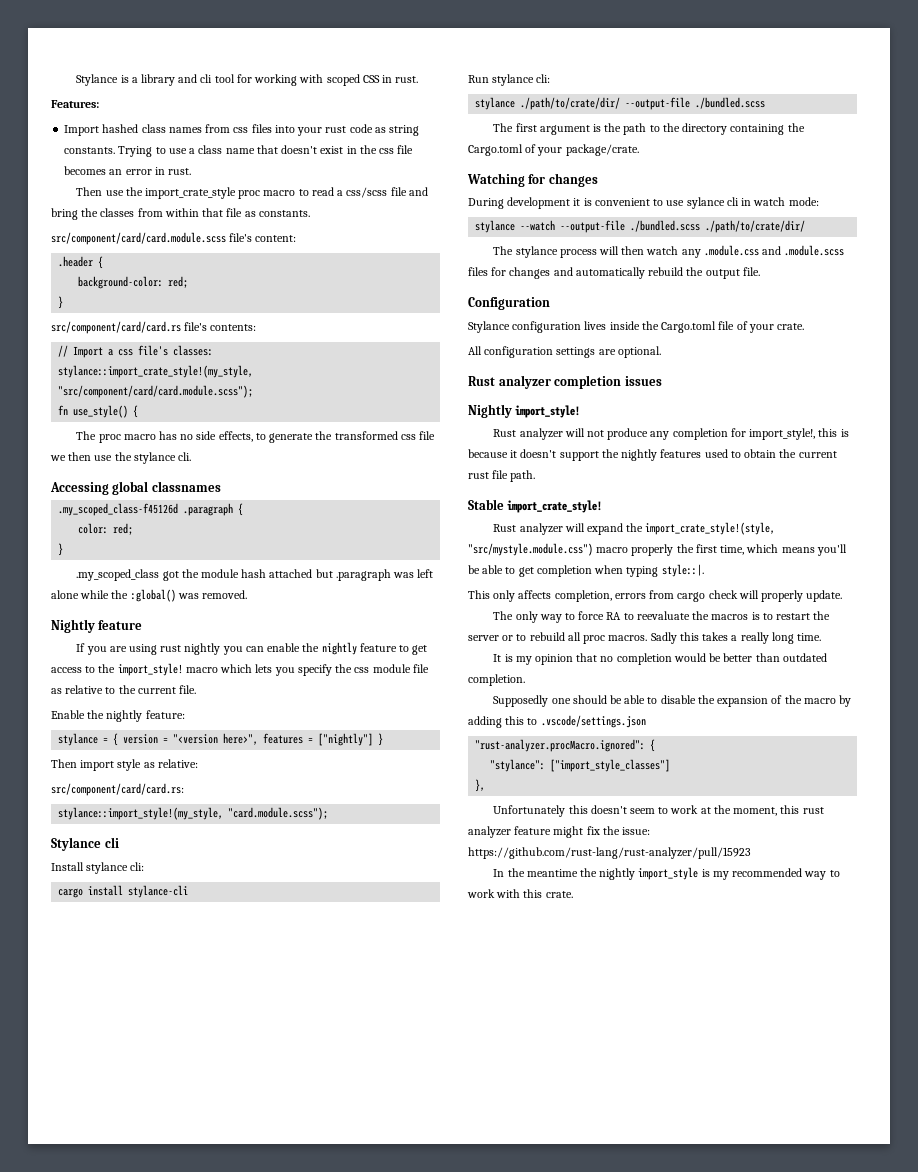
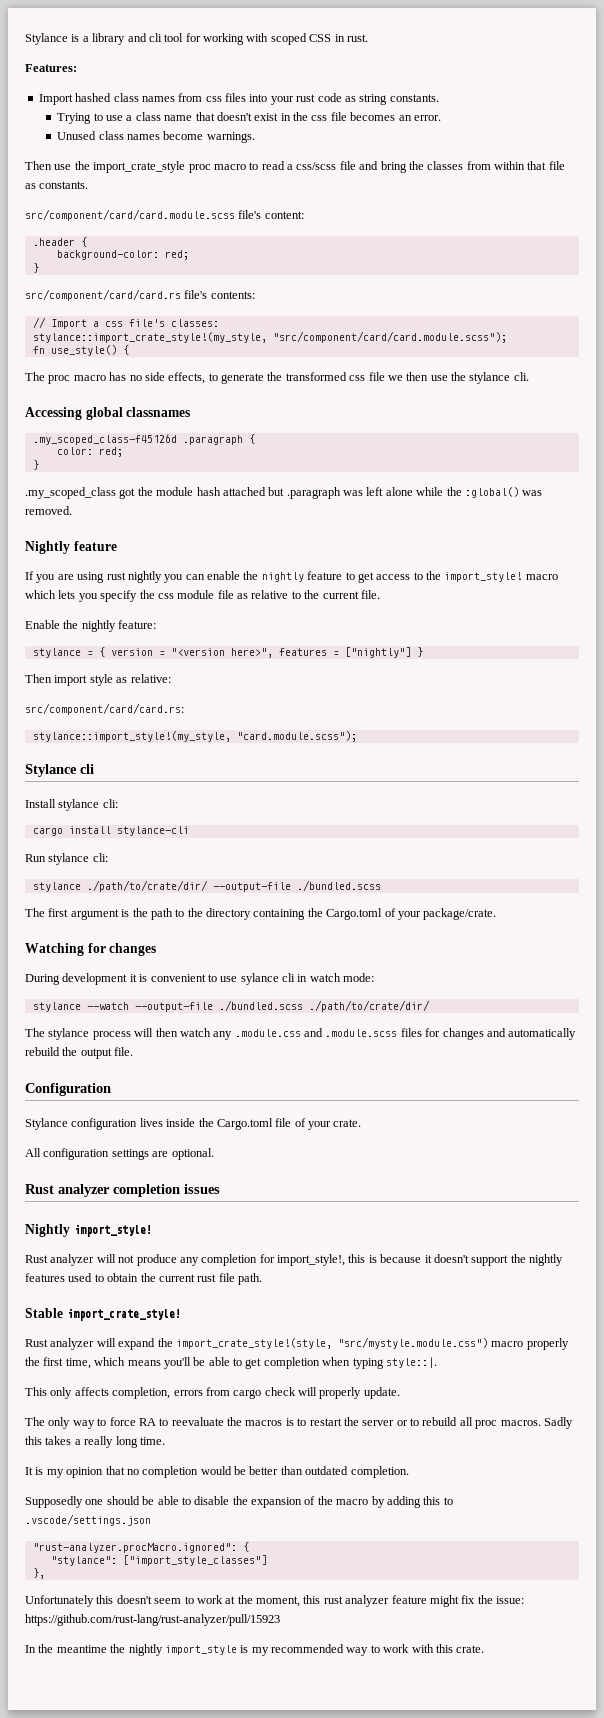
(116, 150) none -> (439, 98) //
[125,167,192,175] error in rust. -> [413,115,441,121] [57,131,255,143] error. // Unused class names become warnings.

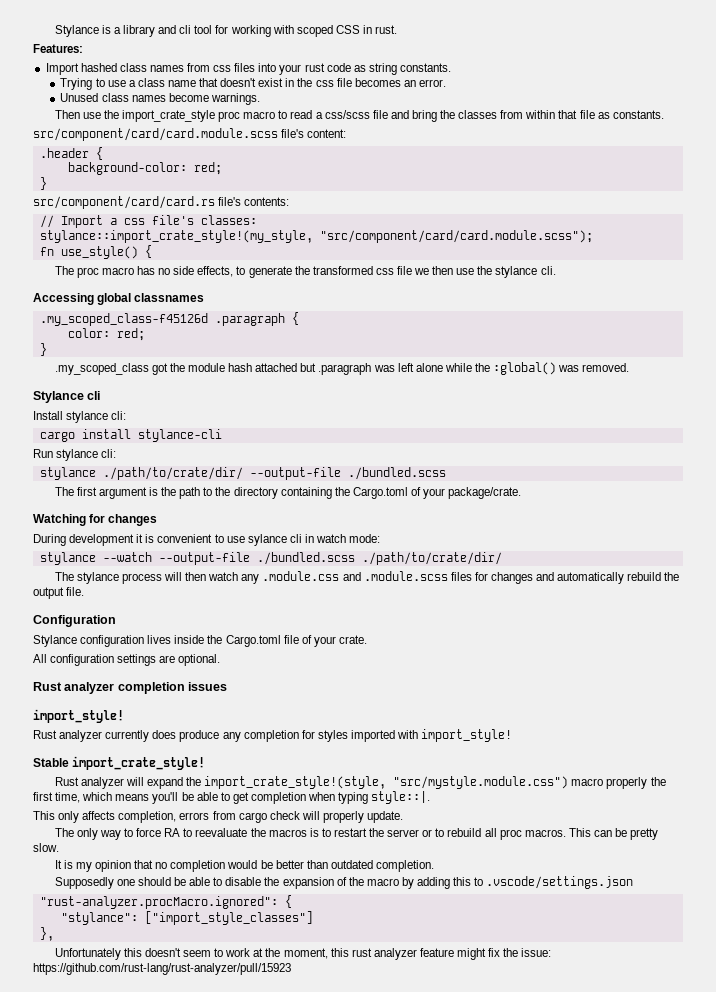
[25,541,117,554] [25,571,558,583] [25,590,380,602] [25,620,157,632] [32,647,423,658] [25,674,171,686] [25,703,184,715] [32,731,357,742] // Nightly feature // If you are using rust nightly you can enable the nightly feature to get access to the import_style! macro which lets you specify the css module file as relative to the current file. // Enable the nightly feature: // stylance = { version = "<version here>", features = ["nightly"] } // Then import style as relative: // src/component/card/card.rs: // stylance::import_style!(my_style, "card.module.scss"); -> (630, 367) none
[25,1224,70,1237] Nightly -> (228, 686) none
[96,1254,135,1263] will not -> [105,730,177,742] currently does
[277,1254,563,1266] [25,1273,262,1285] import_style!, this is because it doesn't support the nightly features used to obtain the current rust file path. -> [317,729,513,742] styles imported with import_style!
[543,1417,573,1429] [25,1436,165,1448] Sadly this takes a really long time. -> [568,828,659,840] [33,843,59,852] This can be pretty slow.
[25,1644,485,1656] // In the meantime the nightly import_style is my recommended way to work with this crate. -> (291, 969) none

